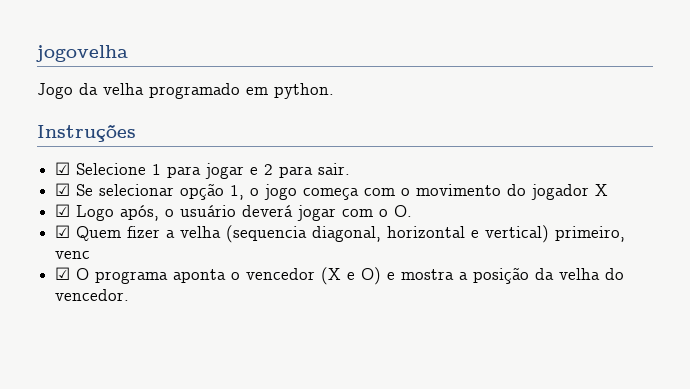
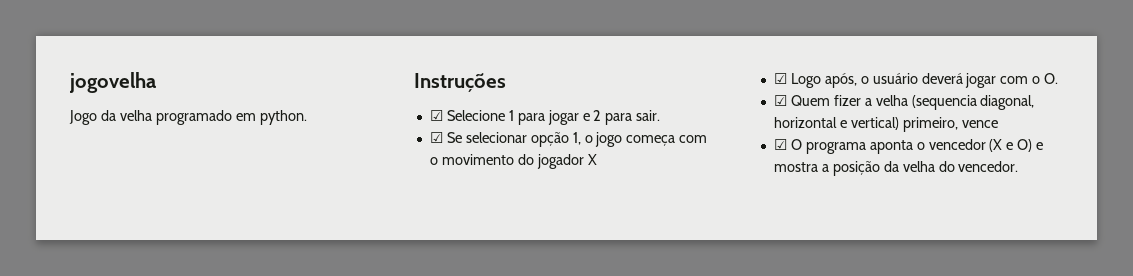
[55,251,91,259] venc -> [961,120,998,128] vence

